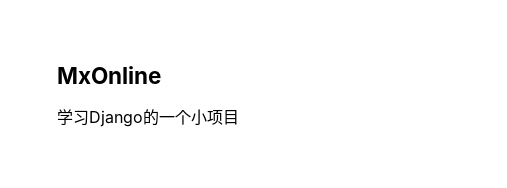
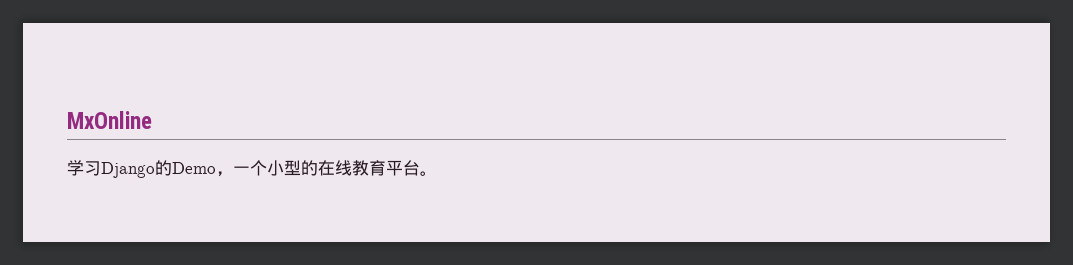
[159,109,239,126] 一个小项目 -> [172,160,437,177] Demo，一个小型的在线教育平台。

